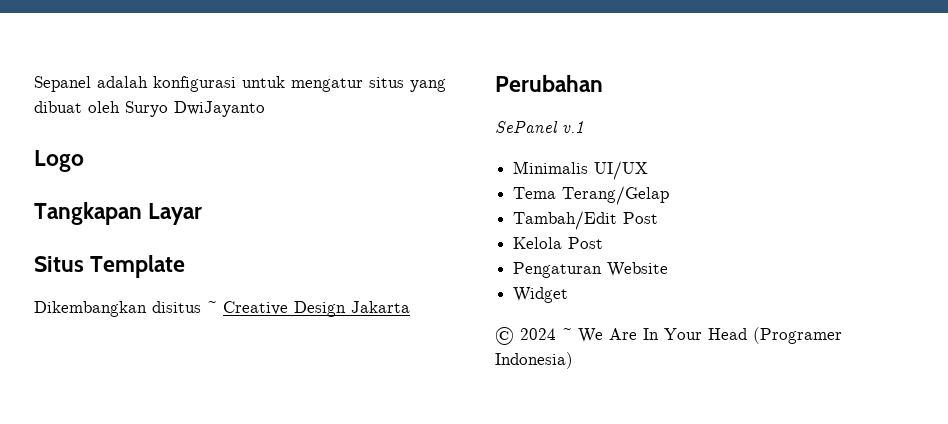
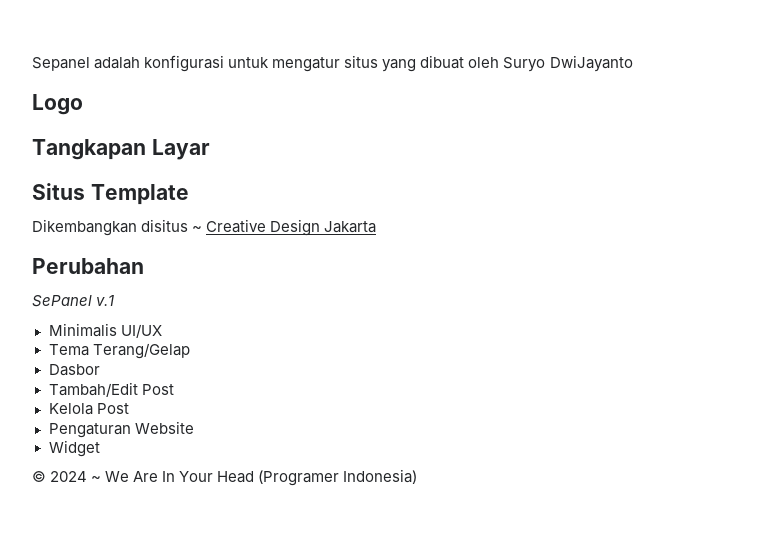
(670, 195) none -> [48,364,100,376] // Dasbor

